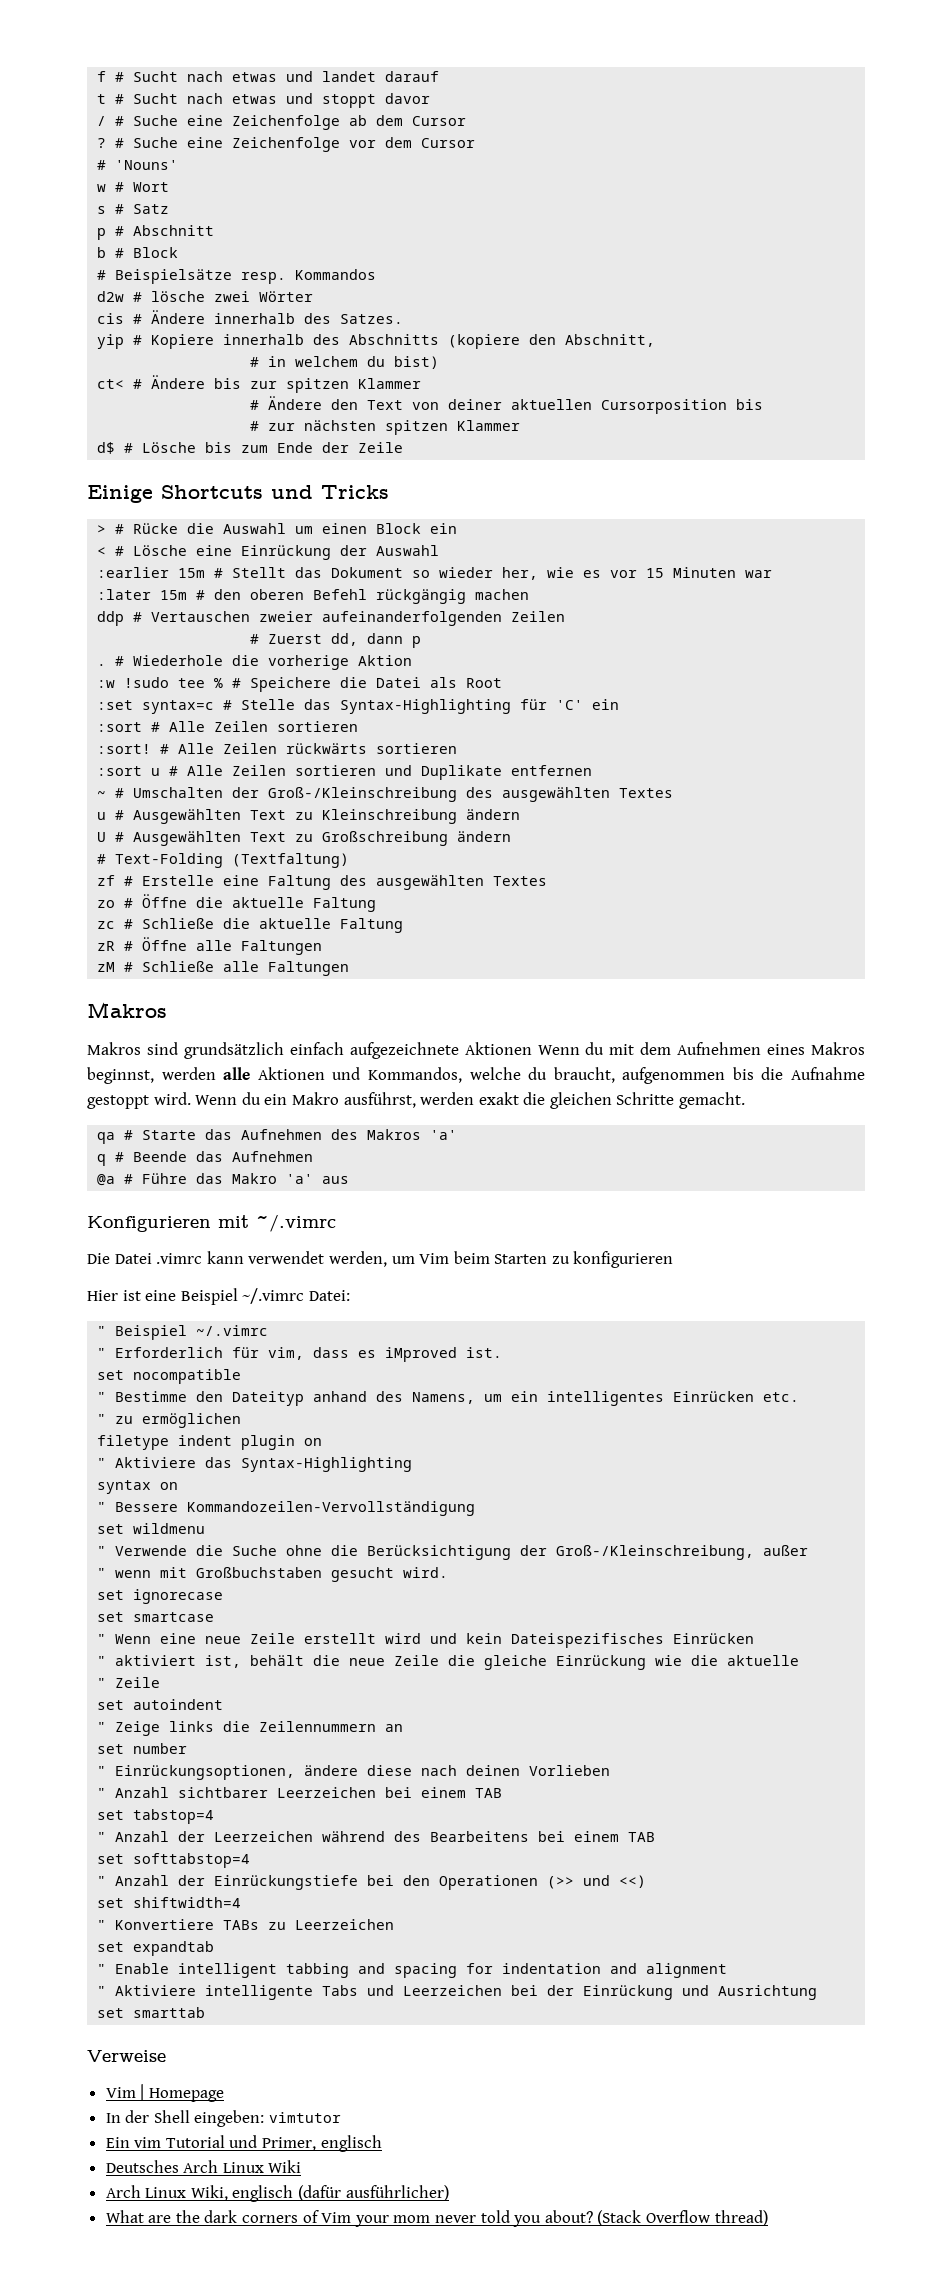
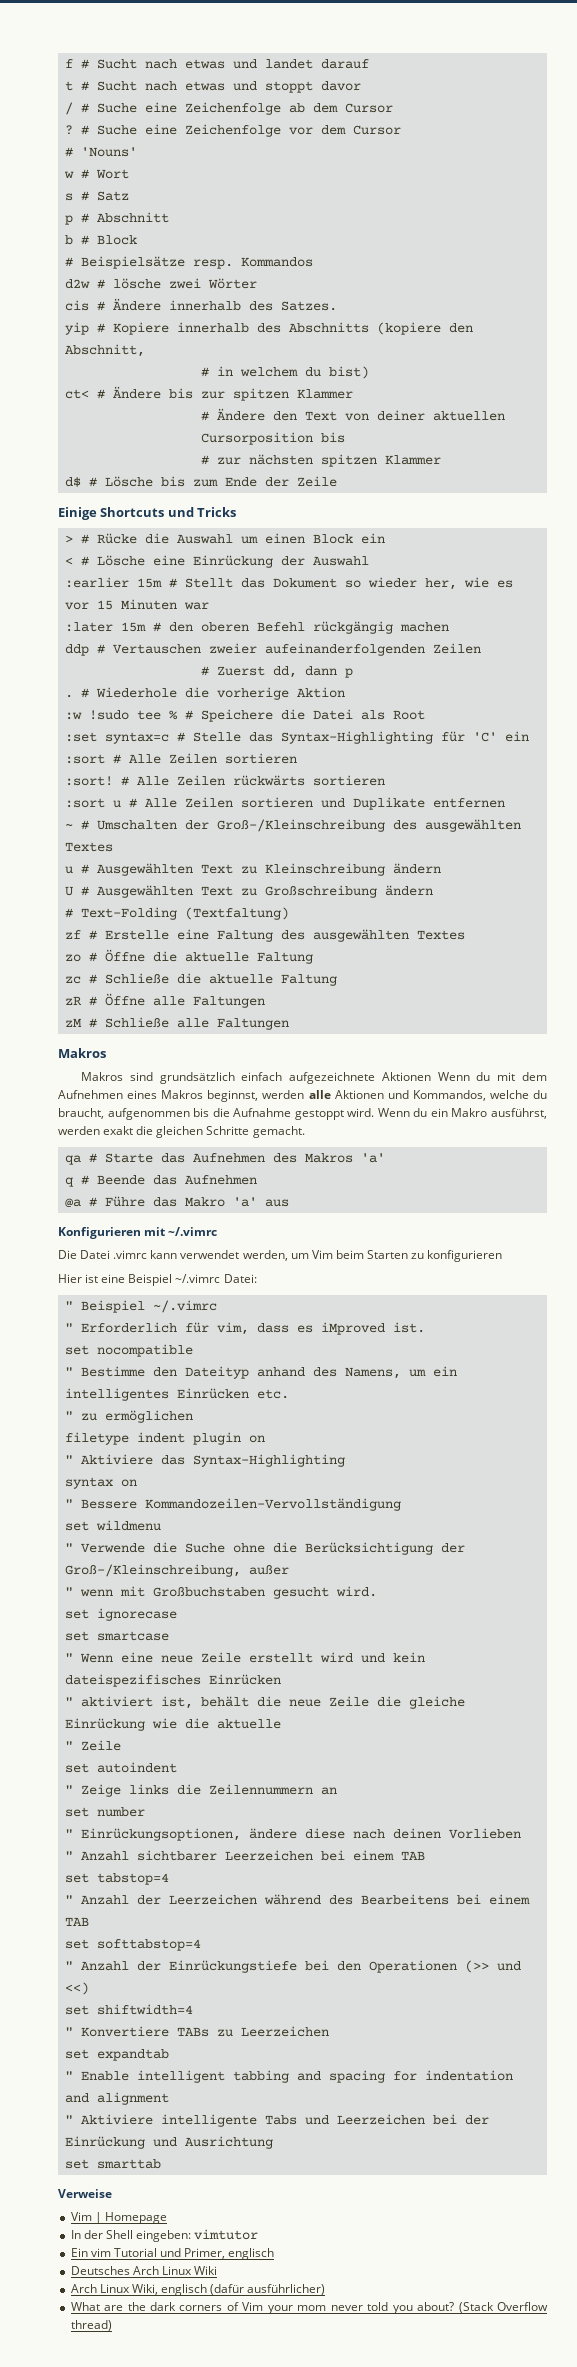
[511,1633,665,1648] Dateispezifisches -> [64,1674,201,1687] dateispezifisches

